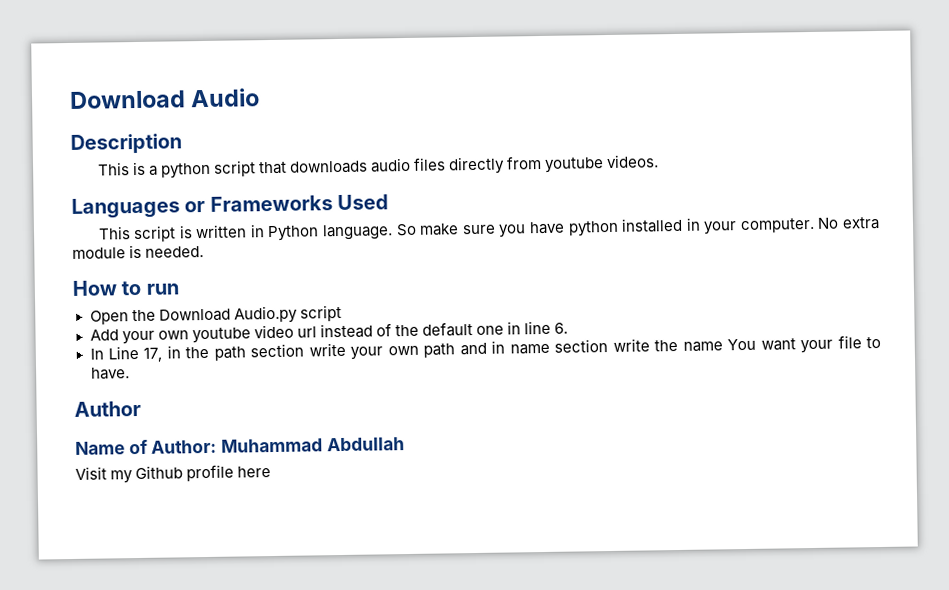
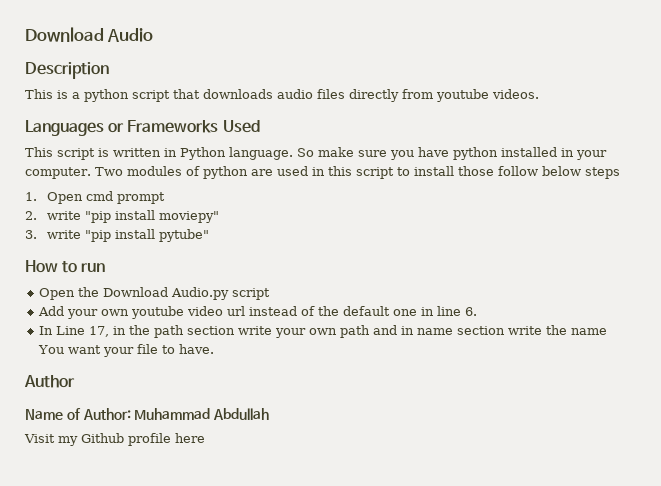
[817,216,880,230] [72,244,205,259] No extra module is needed. -> [94,166,620,179] [25,191,166,204] [25,210,220,223] [25,229,210,242] Two modules of python are used in this script to install those follow below steps // 1. Open cmd prompt // 2. write "pip install moviepy" // 3. write "pip install pytube"

